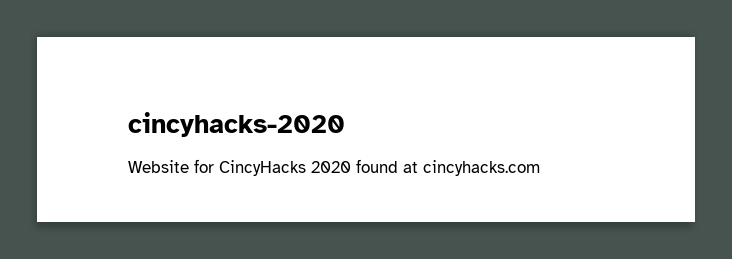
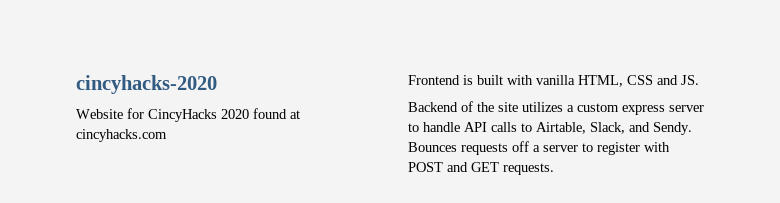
(540, 168) none -> [408,75,699,87] [408,101,704,115] [408,122,692,135] [408,141,670,155] [408,162,554,175] // Frontend is built with vanilla HTML, CSS and JS. // Backend of the site utilizes a custom express server to handle API calls to Airtable, Slack, and Sendy. Bounces requests off a server to register with POST and GET requests.

